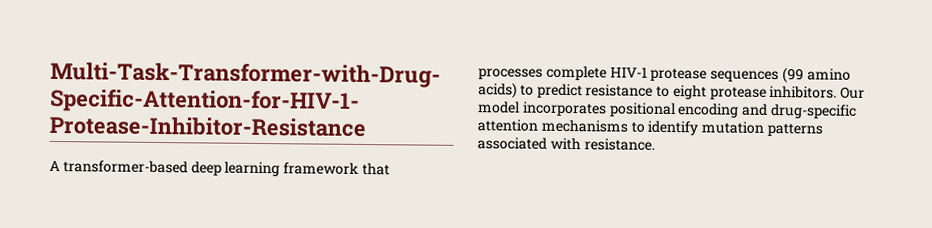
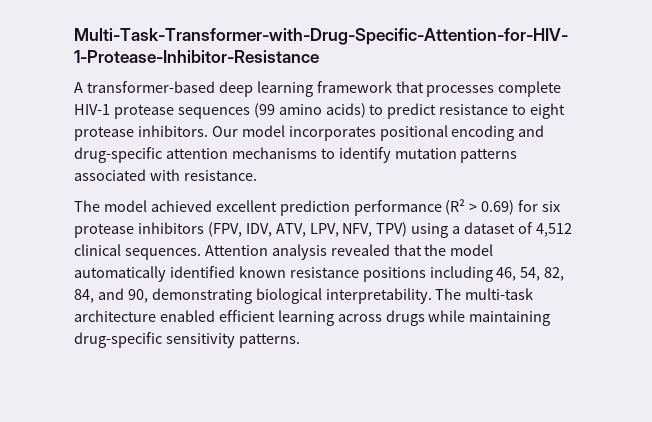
(655, 144) none -> [74,199,561,216] [74,222,572,238] [74,244,494,260] [74,266,565,282] [74,288,534,304] [74,310,551,326] [74,332,300,348] // The model achieved excellent prediction performance (R² > 0.69) for six protease inhibitors (FPV, IDV, ATV, LPV, NFV, TPV) using a dataset of 4,512 clinical sequences. Attention analysis revealed that the model automatically identified known resistance positions including 46, 54, 82, 84, and 90, demonstrating biological interpretability. The multi-task architecture enabled efficient learning across drugs while maintaining drug-specific sensitivity patterns.

